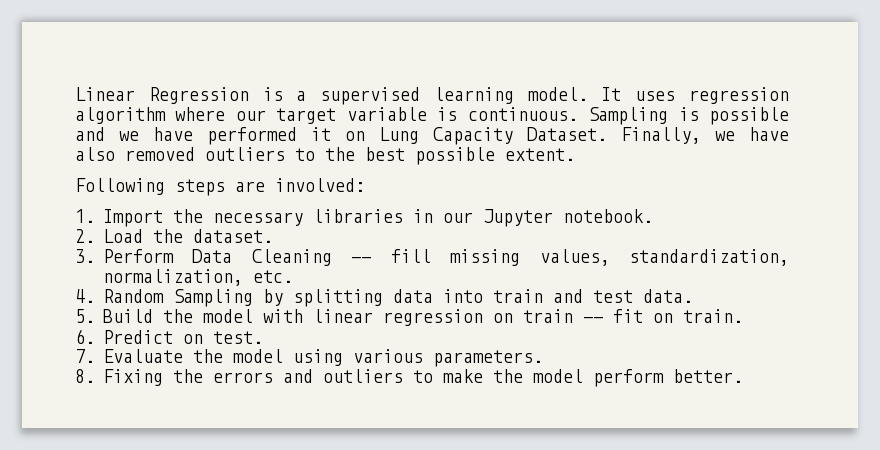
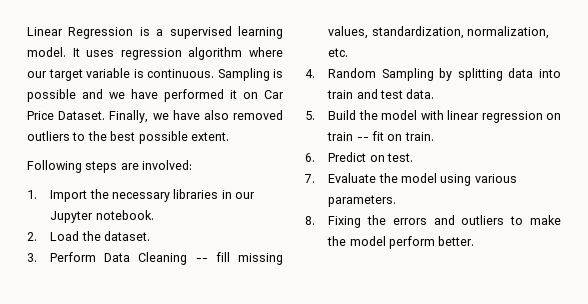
[379,127,513,145] Lung Capacity -> [264,90,284,99] [27,111,54,120] Car Price

